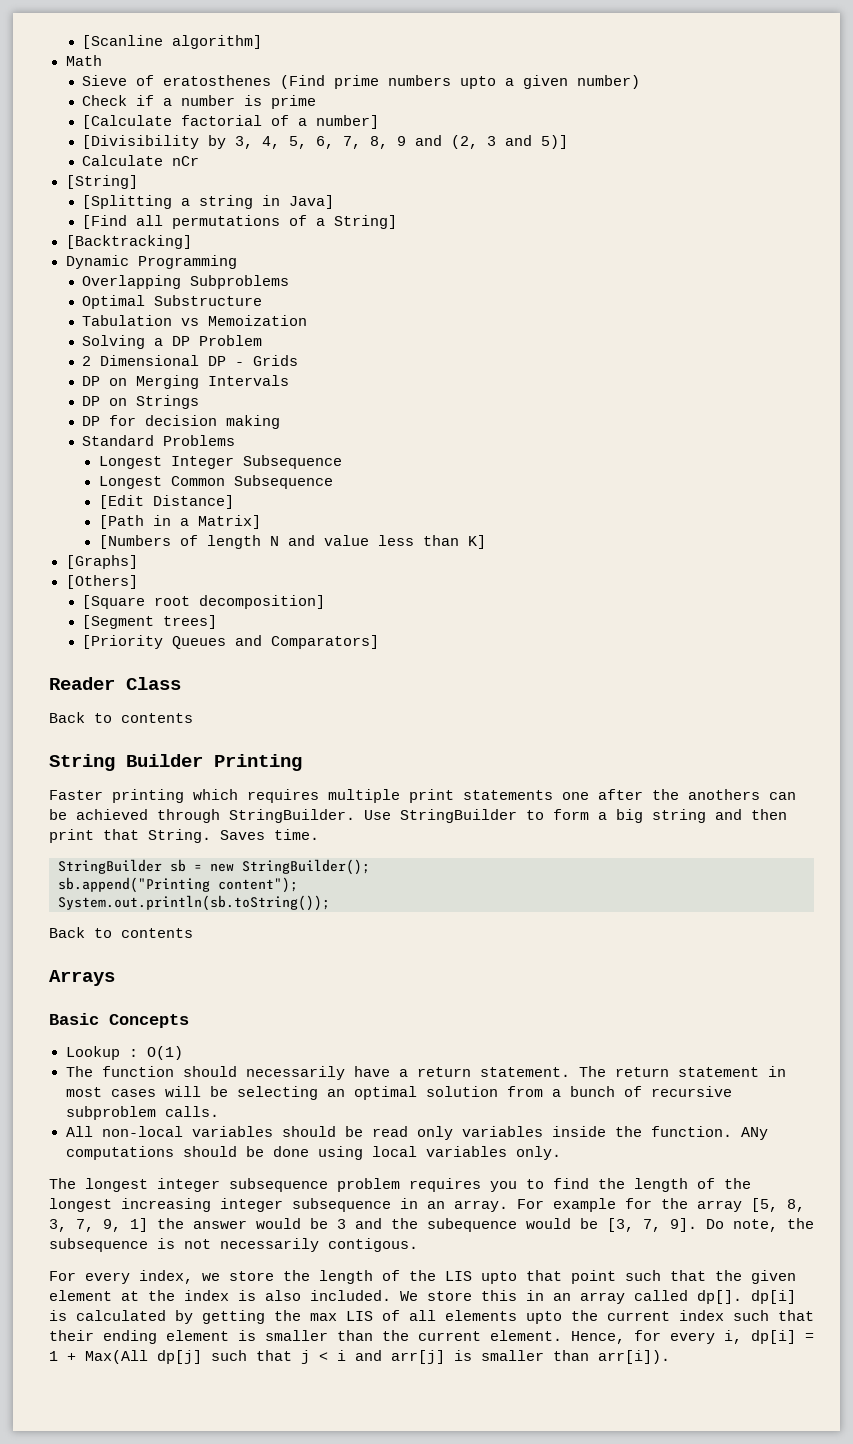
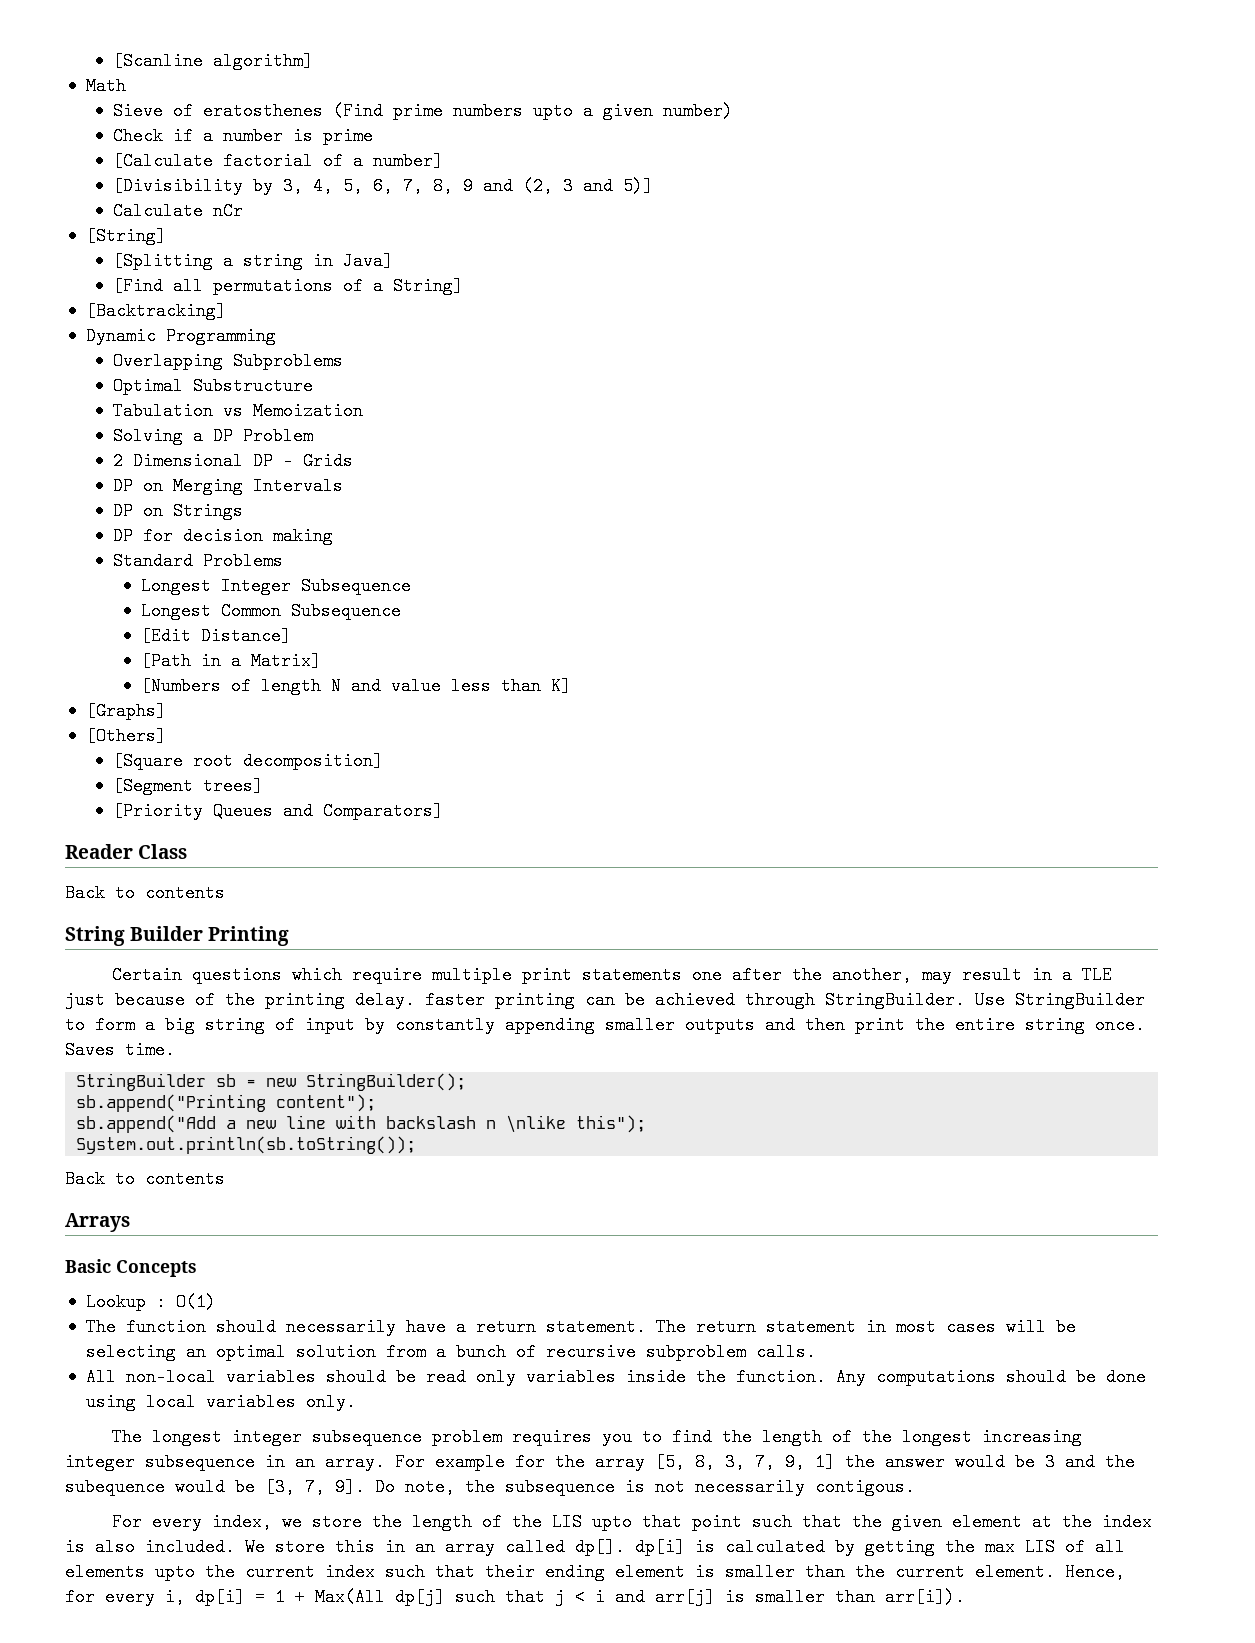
[49,789,319,803] Faster printing which requires -> [112,966,423,984] Certain questions which require
[688,789,760,800] anothers -> [832,966,1113,984] [65,991,575,1009] another, may result in a TLE just because of the printing delay. faster printing
[715,809,787,820] [49,829,211,843] and then print that String. -> [275,1016,1145,1034] of input by constantly appending smaller outputs and then print the entire string once.
(298, 885) none -> [76,1115,647,1133] // sb.append("Add a new line with backslash n \nlike this");
[740,1127,768,1140] ANy -> [835,1368,866,1386] Any

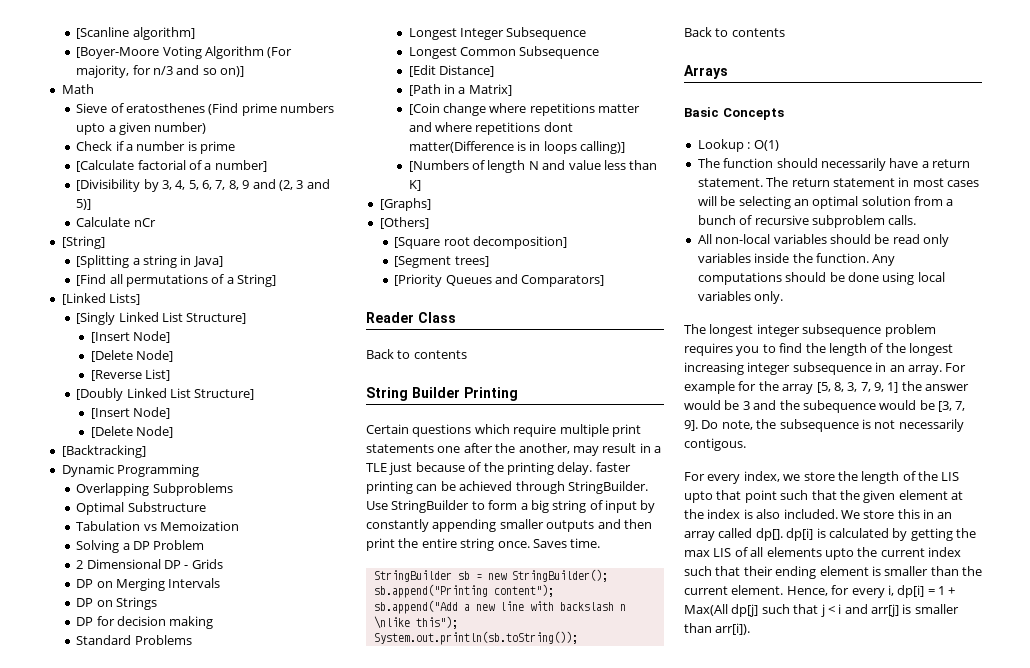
(314, 61) none -> [76,46,293,59] [76,65,245,78] // [Boyer-Moore Voting Algorithm (For majority, for n/3 and so on)]
(464, 286) none -> [61,293,141,305] [76,312,247,325] [90,331,171,343] [90,350,174,362] [90,369,171,381] [76,388,255,401] [90,407,171,419] [90,426,174,438] // [Linked Lists] // [Singly Linked List Structure] // [Insert Node] // [Delete Node] // [Reverse List] // [Doubly Linked List Structure] // [Insert Node] // [Delete Node]
(321, 661) none -> [408,103,641,116] [408,122,573,135] [408,141,626,154] // [Coin change where repetitions matter and where repetitions dont matter(Difference is in loops calling)]

